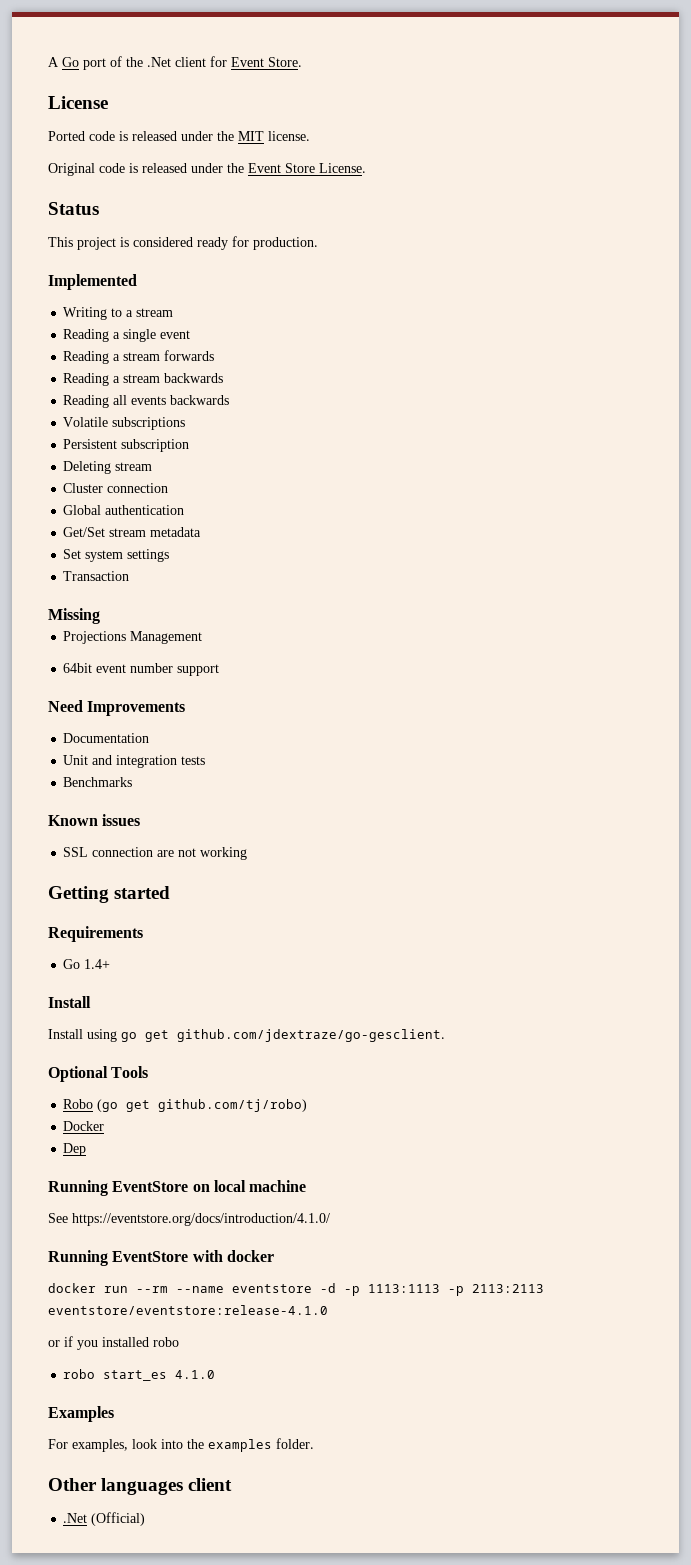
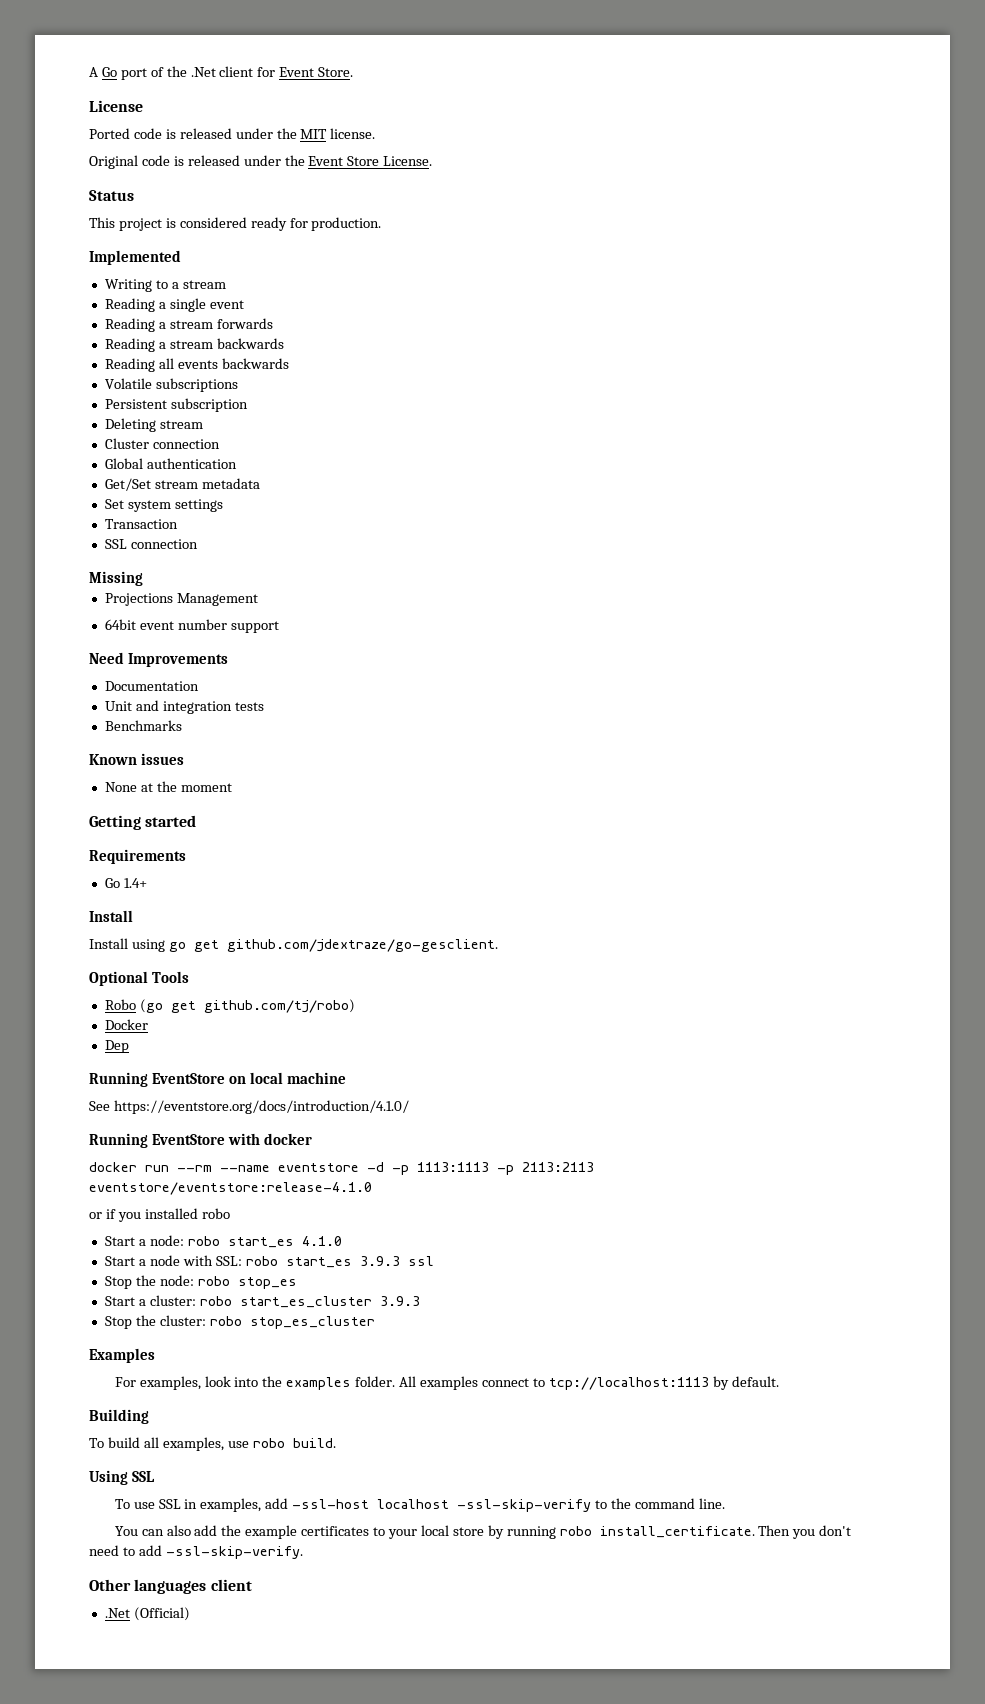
(130, 576) none -> [104,539,198,549] // SSL connection
[63,847,248,860] SSL connection are not working -> [104,781,232,792] None at the moment
(179, 1342) none -> [104,1235,184,1246] Start a node:
(216, 1374) none -> [104,1255,434,1268] [104,1275,297,1289] [104,1295,420,1308] [104,1315,375,1329] // Start a node with SSL: robo start_es 3.9.3 ssl // Stop the node: robo stop_es // Start a cluster: robo start_es_cluster 3.9.3 // Stop the cluster: robo stop_es_cluster
(314, 1443) none -> [399,1376,779,1390] [89,1409,149,1424] [89,1437,336,1451] [89,1470,155,1485] [114,1498,725,1512] [114,1525,852,1539] [89,1545,303,1559] All examples connect to tcp://localhost:1113 by default. // Building // To build all examples, use robo build. // Using SSL // To use SSL in examples, add -ssl-host localhost -ssl-skip-verify to the command line. // You can also add the example certificates to your local store by running robo install_certificate. Then you don't need to add -ssl-skip-verify.

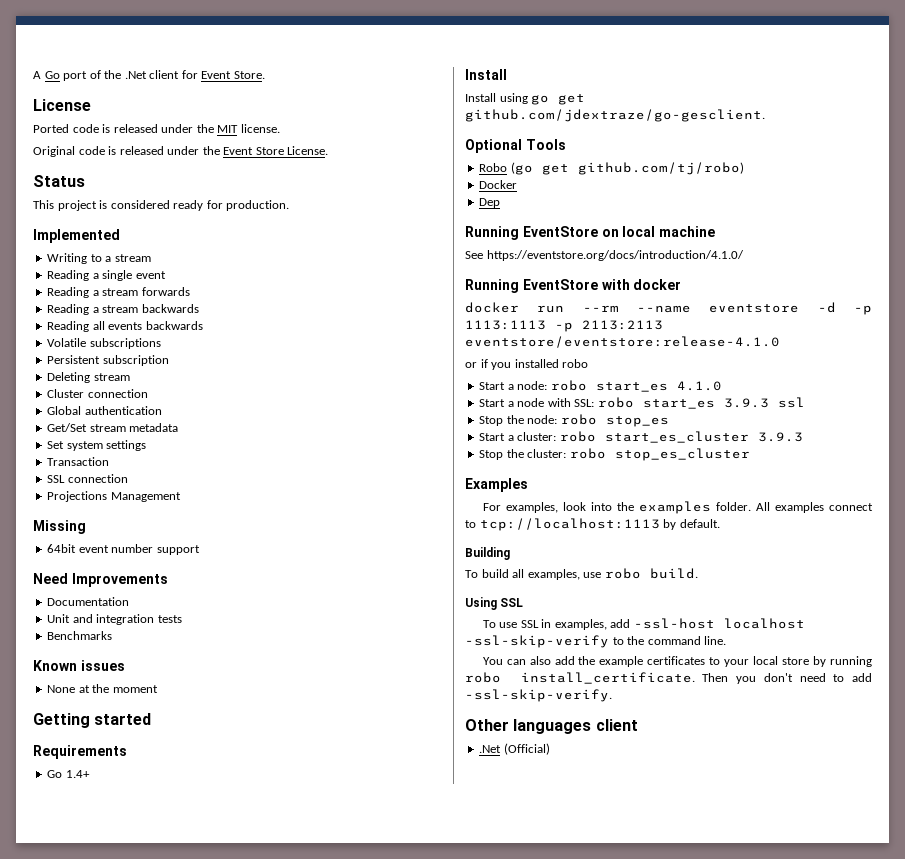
[89,571,143,586] // Missing -> (128, 478) none
(258, 599) none -> [33,520,86,534] // Missing

